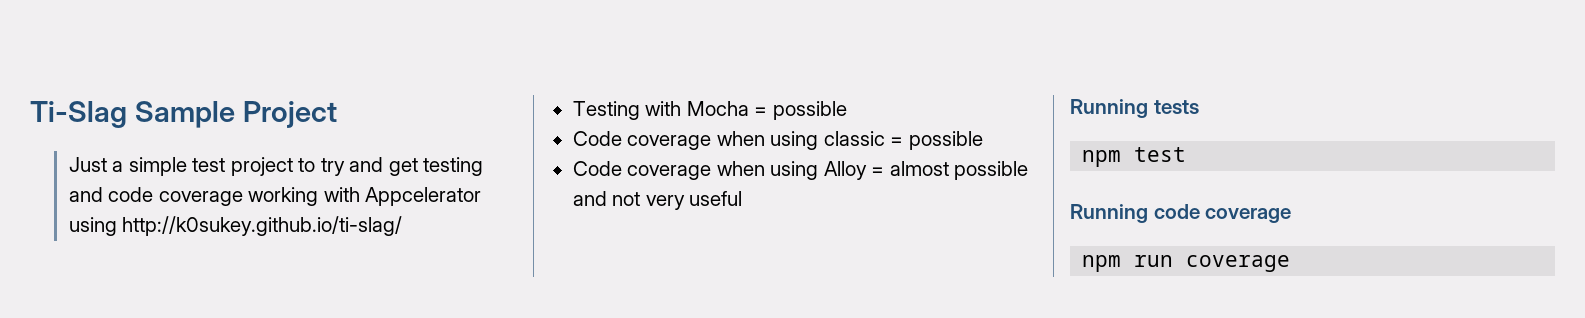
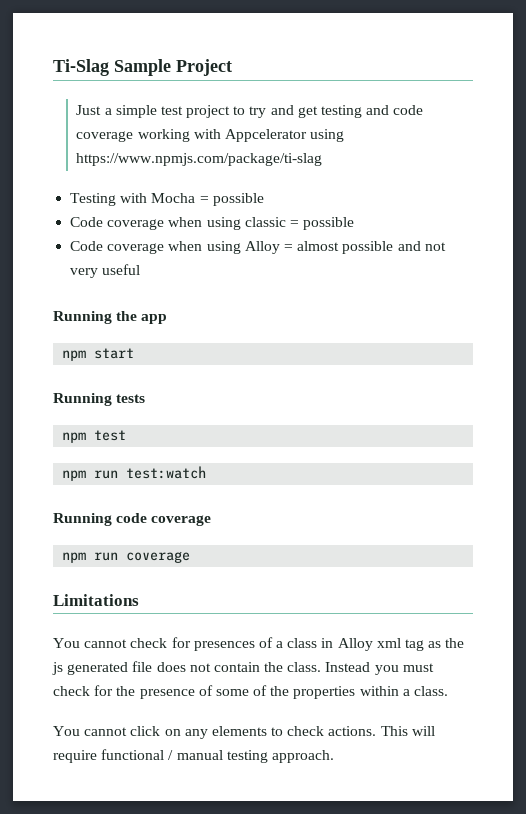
[122,216,403,236] http://k0sukey.github.io/ti-slag/ -> [76,153,323,166] https://www.npmjs.com/package/ti-slag
(743, 198) none -> [53,311,168,324] [62,348,135,361] // Running the app // npm start
(1187, 154) none -> [62,466,207,481] // npm run test:watch
(1291, 263) none -> [53,594,139,606] [53,637,465,651] [52,661,434,675] [53,685,449,699] [53,726,435,739] [53,749,334,763] // Limitations // You cannot check for presences of a class in Alloy xml tag as the js generated file does not contain the class. Instead you must check for the presence of some of the properties within a class. // You cannot click on any elements to check actions. This will require functional / manual testing approach.

